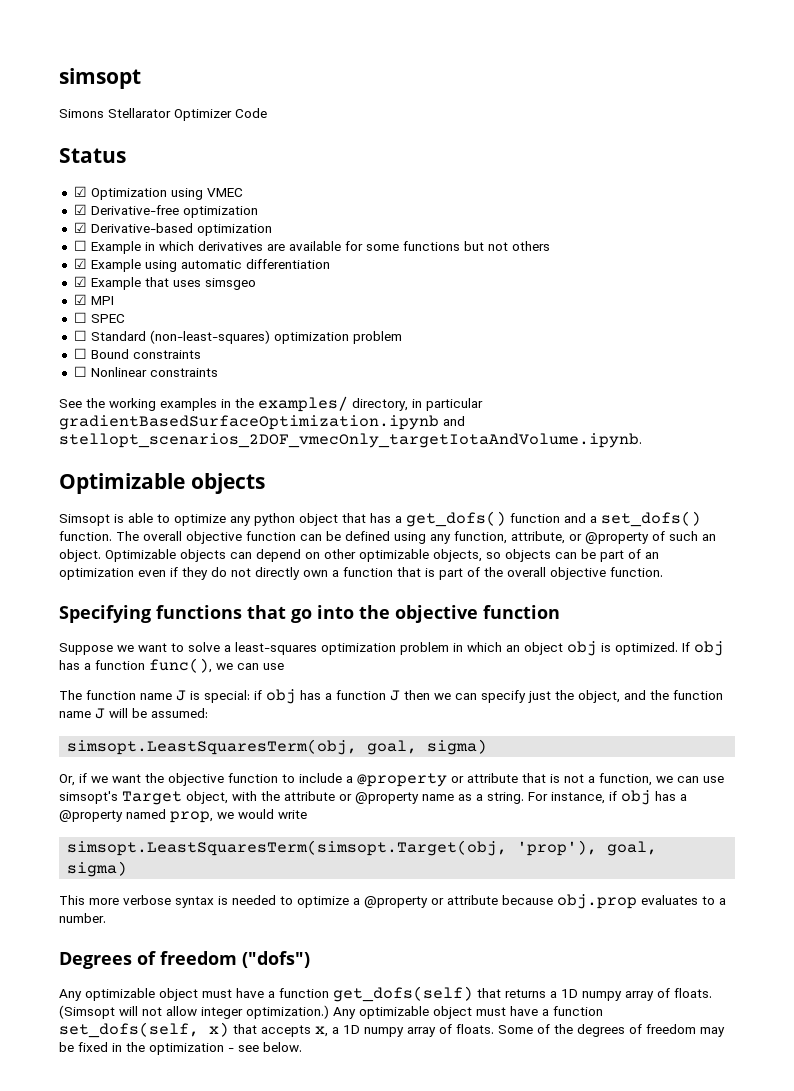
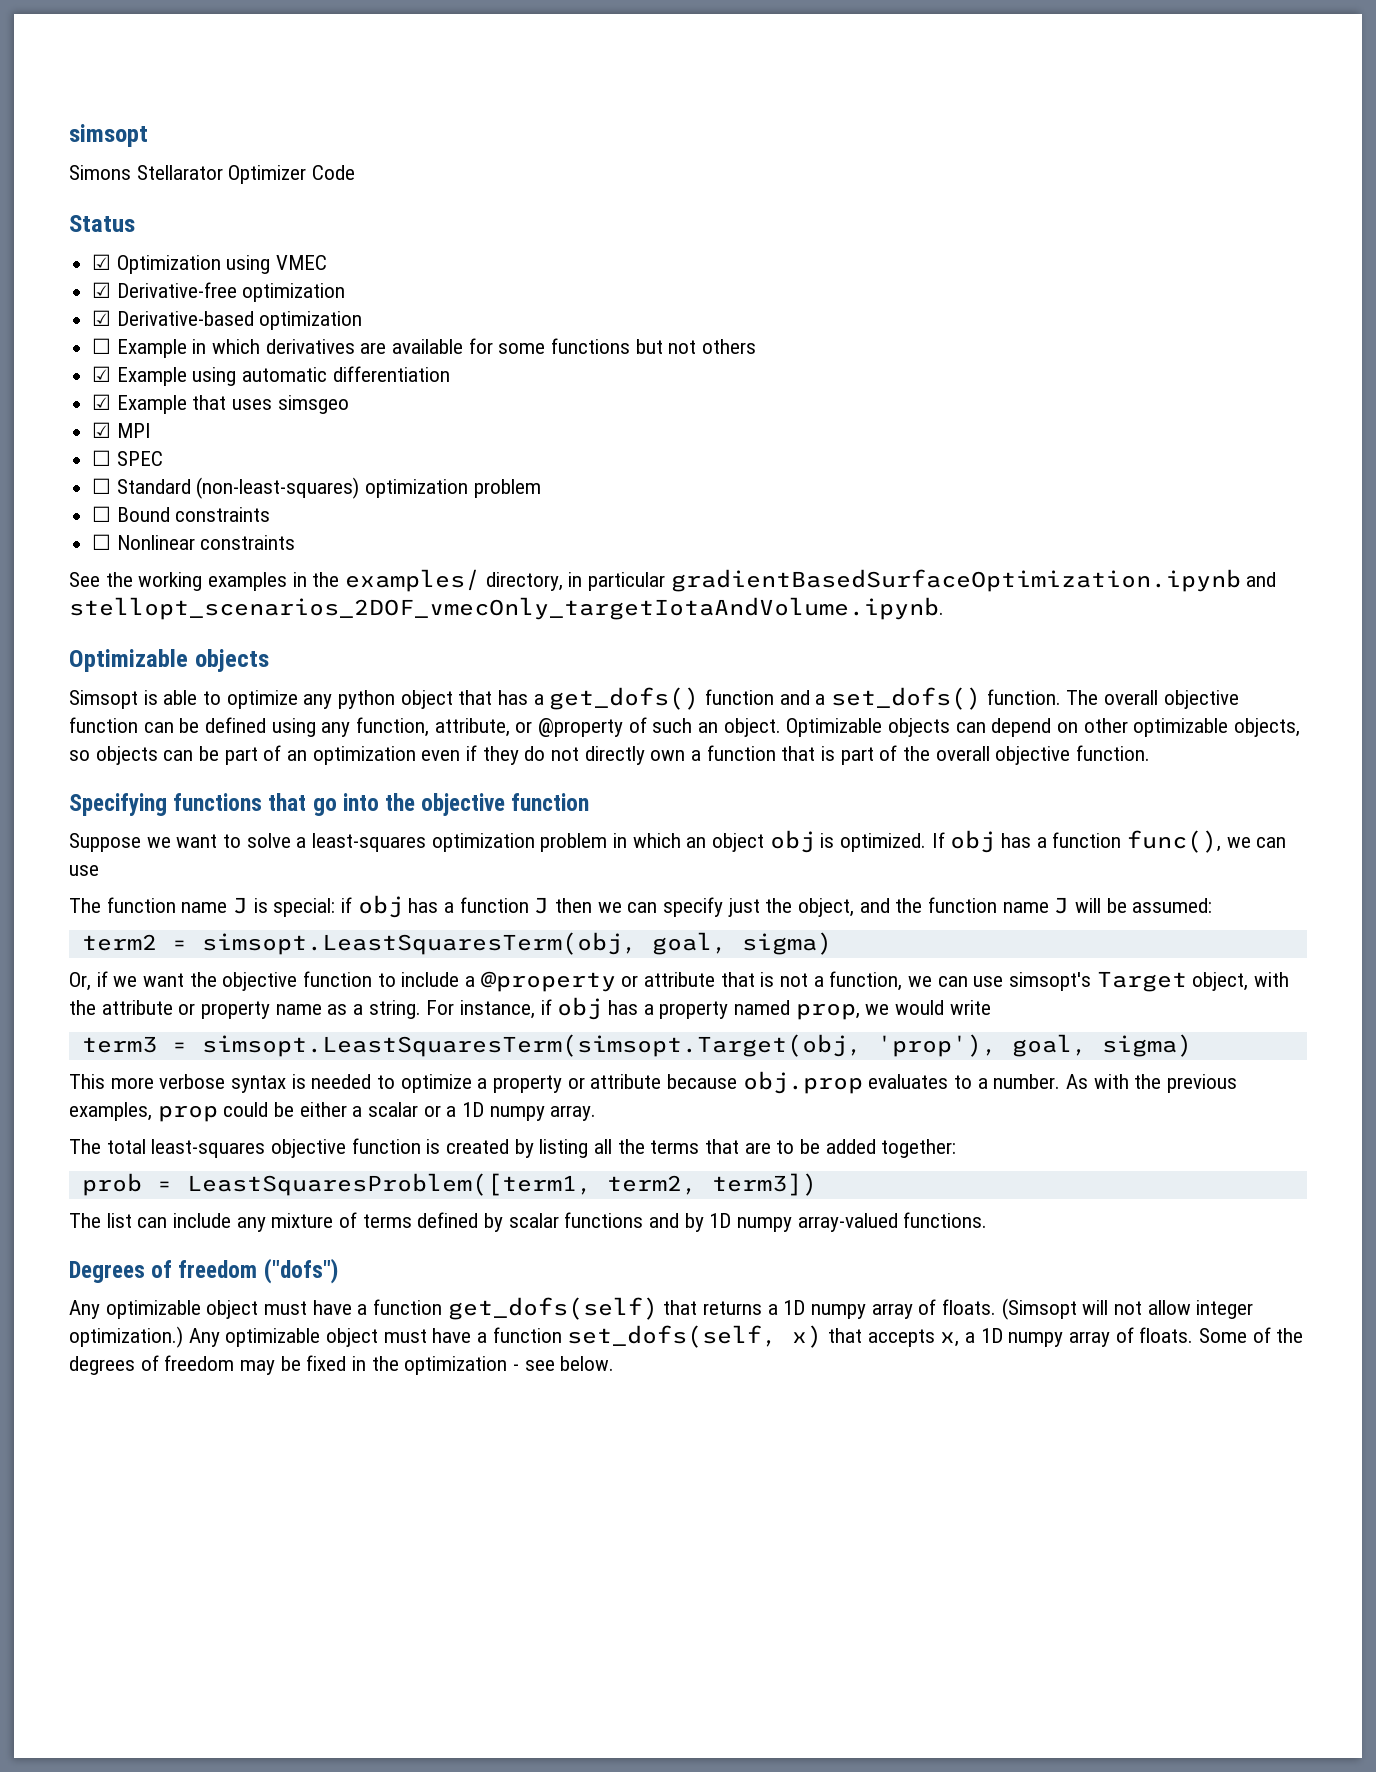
(208, 713) none -> [81,934,187,951] term2 =
[355,792,419,804] @property -> [201,1001,271,1019] property
[59,810,123,822] @property -> [659,1001,729,1019] property
(307, 814) none -> [81,1036,187,1053] term3 =
[364,896,428,908] @property -> [493,1075,563,1093] property
(106, 918) none -> [1066,1074,1238,1093] [69,1102,597,1122] [69,1138,957,1158] [81,1173,817,1196] [69,1212,988,1232] As with the previous examples, prop could be either a scalar or a 1D numpy array. // The total least-squares objective function is created by listing all the terms that are to be added together: // prob = LeastSquaresProblem([term1, term2, term3]) // The list can include any mixture of terms defined by scalar functions and by 1D numpy array-valued functions.

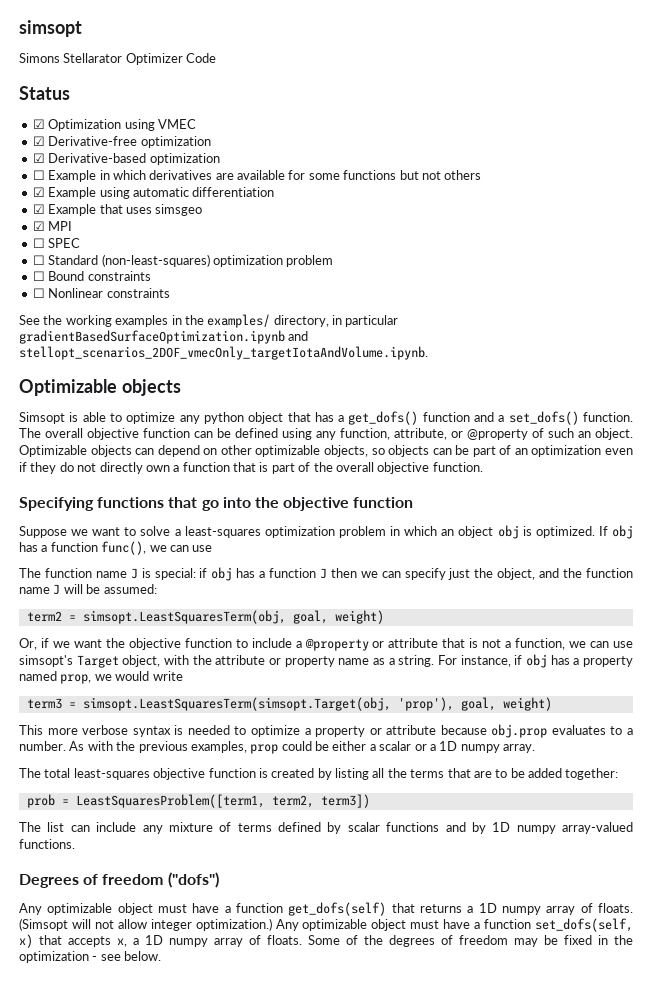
[741,932,832,955] sigma) -> [334,610,384,624] weight)
[1101,1034,1192,1057] sigma) -> [502,697,552,711] weight)

